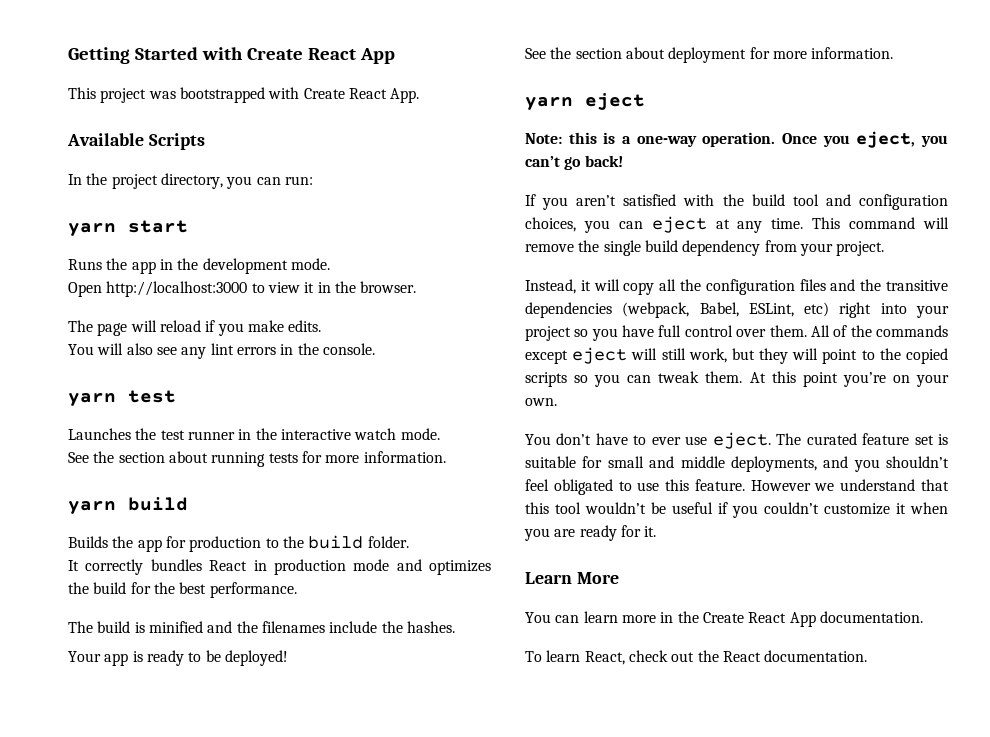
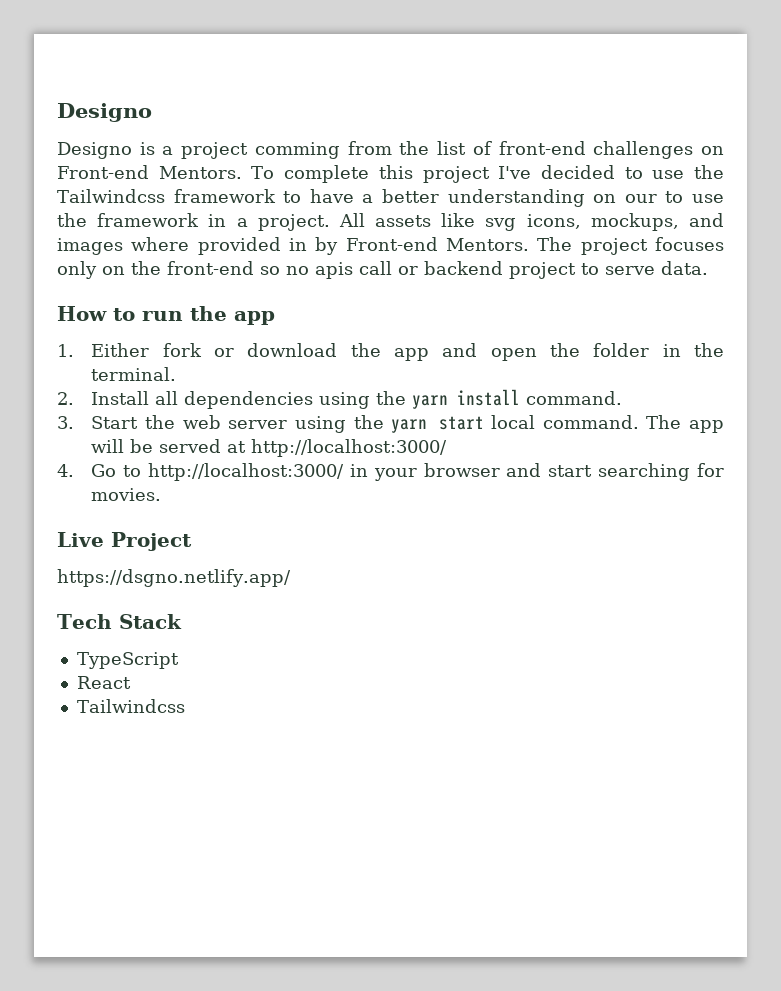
[68,47,395,64] [68,87,420,103] [67,133,205,150] [68,173,313,189] [68,220,188,236] [68,258,330,274] [68,281,417,297] [68,320,322,336] [68,343,375,359] [68,390,176,406] [68,428,440,440] [68,451,446,467] [68,497,188,514] [68,535,409,552] [68,559,491,575] [68,582,297,598] [68,621,455,633] [68,650,288,666] [525,47,894,63] [525,93,645,110] [525,131,948,148] [525,155,623,170] [525,194,948,210] [525,216,949,233] [525,240,885,256] [525,279,949,295] [525,302,949,318] [525,325,949,341] [525,347,948,364] [525,371,950,387] [525,398,557,406] [525,432,948,449] [525,456,949,472] [525,479,949,495] [525,502,948,518] [524,525,657,541] [525,572,619,584] [525,611,923,627] [525,650,868,665] Getting Started with Create React App // This project was bootstrapped with Create React App. // Available Scripts // In the project directory, you can run: // yarn start // Runs the app in the development mode. // Open http://localhost:3000 to view it in the browser. // The page will reload if you make edits. // You will also see any lint errors in the console. // yarn test // Launches the test runner in the interactive watch mode. // See the section about running tests for more information. // yarn build // Builds the app for production to the build folder. // It correctly bundles React in production mode and optimizes the build for the best performance. // The build is minified and the filenames include the hashes. // Your app is ready to be deployed! // See the section about deployment for more information. // yarn eject // Note: this is a one-way operation. Once you eject, you can’t go back! // If you aren’t satisfied with the build tool and configuration choices, you can eject at any time. This command will remove the single build dependency from your project. // Instead, it will copy all the configuration files and the transitive dependencies (webpack, Babel, ESLint, etc) right into your project so you have full control over them. All of the commands except eject will still work, but they will point to the copied scripts so you can tweak them. At this point you’re on your own. // You don’t have to ever use eject. The curated feature set is suitable for small and middle deployments, and you shouldn’t feel obligated to use this feature. However we understand that this tool wouldn’t be useful if you couldn’t customize it when you are ready for it. // Learn More // You can learn more in the Create React App documentation. // To learn React, check out the React documentation. -> [57,103,152,122] [57,141,725,159] [57,165,725,183] [57,189,724,207] [57,213,724,231] [57,237,724,255] [57,261,708,279] [57,306,275,325] [57,343,724,361] [91,367,177,381] [57,389,623,409] [57,415,724,433] [91,439,448,457] [57,463,724,481] [91,488,162,501] [57,532,192,551] [57,569,291,587] [57,614,182,629] [76,652,179,669] [76,676,131,689] [76,699,185,713] Designo // Designo is a project comming from the list of front-end challenges on Front-end Mentors. To complete this project I've decided to use the Tailwindcss framework to have a better understanding on our to use the framework in a project. All assets like svg icons, mockups, and images where provided in by Front-end Mentors. The project focuses only on the front-end so no apis call or backend project to serve data. // How to run the app // 1. Either fork or download the app and open the folder in the terminal. // 2. Install all dependencies using the yarn install command. // 3. Start the web server using the yarn start local command. The app will be served at http://localhost:3000/ // 4. Go to http://localhost:3000/ in your browser and start searching for movies. // Live Project // https://dsgno.netlify.app/ // Tech Stack // TypeScript // React // Tailwindcss

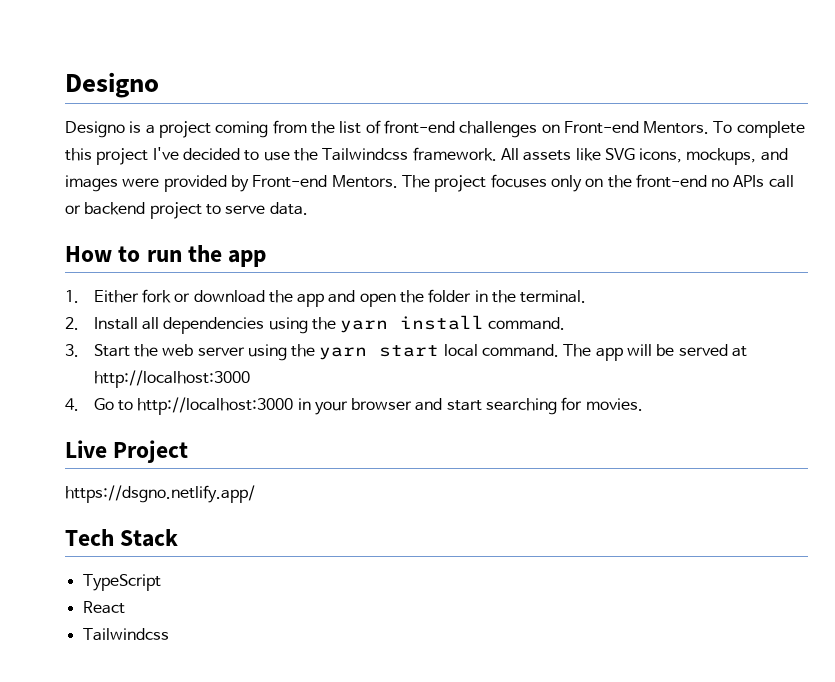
[254,142,340,159] comming -> [215,121,269,138] coming
[173,189,724,207] [57,213,330,231] framework to have a better understanding on our to use the framework in a project. -> [412,147,497,161] framework.
[485,218,517,231] svg -> [604,148,635,160] SVG
[131,237,307,255] where provided in -> [122,175,227,192] were provided
[260,262,353,279] so no apis -> [711,175,765,187] no APIs
[251,439,448,457] http://localhost:3000/ -> [93,370,250,388] http://localhost:3000
[148,463,345,481] http://localhost:3000/ -> [137,397,294,415] http://localhost:3000

